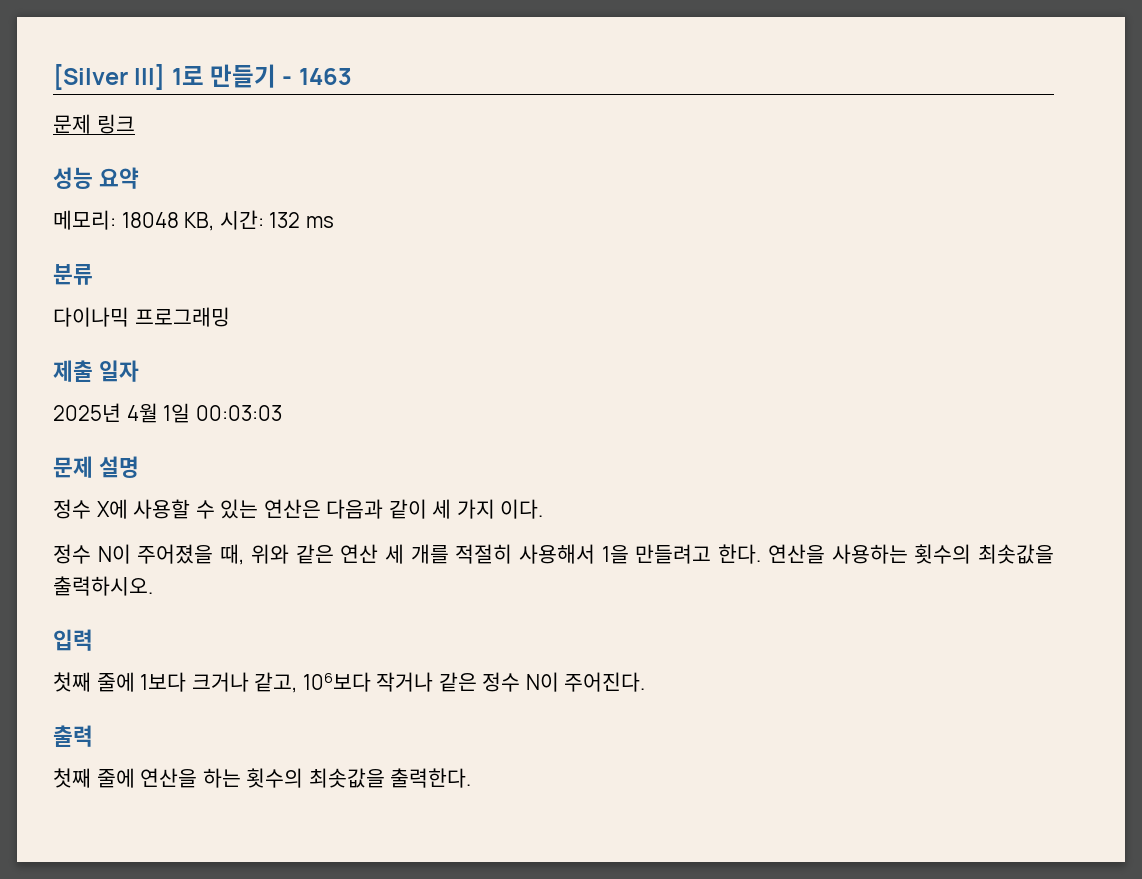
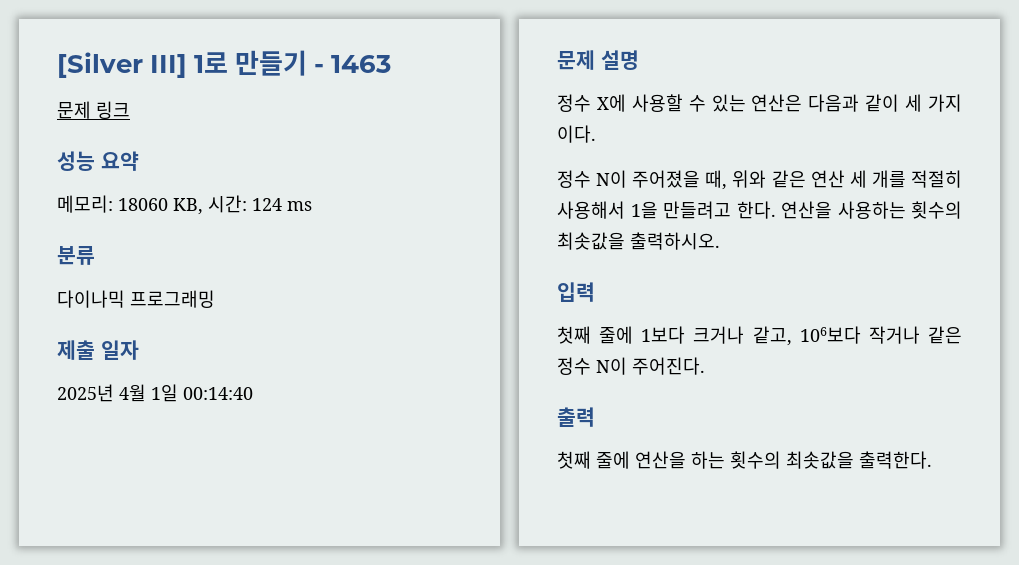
[121,212,179,228] 18048 -> [118,198,168,211] 18060
[269,212,301,228] 132 -> [252,198,282,211] 124
[195,405,282,421] 00:03:03 -> [183,387,253,400] 00:14:40

